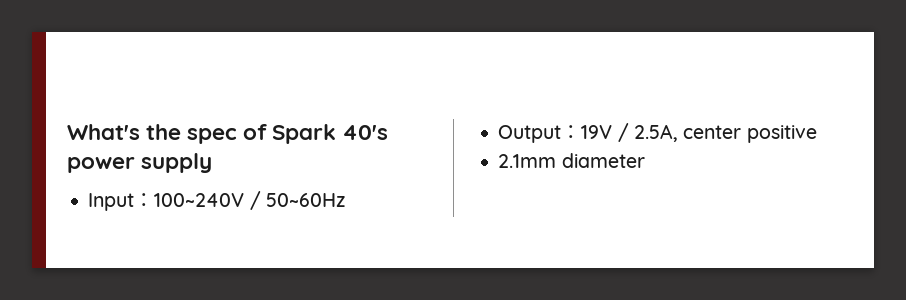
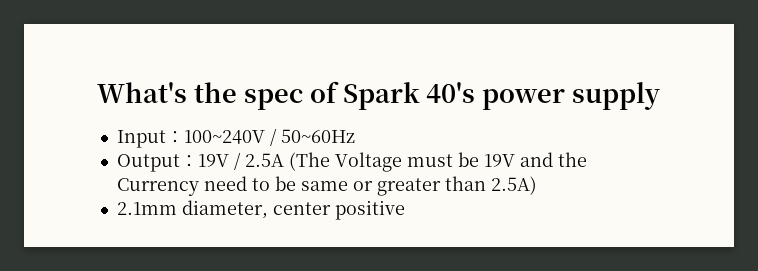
[633,124,678,142] 2.5A, -> [244,152,587,172] [116,176,537,196] [116,200,268,219] 2.5A (The Voltage must be 19V and the Currency need to be same or greater than 2.5A) // 2.1mm diameter,
[498,153,645,168] // 2.1mm diameter -> (405, 210) none

